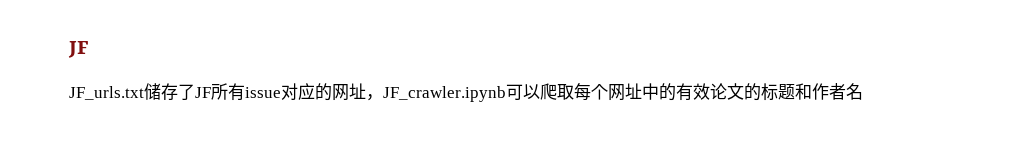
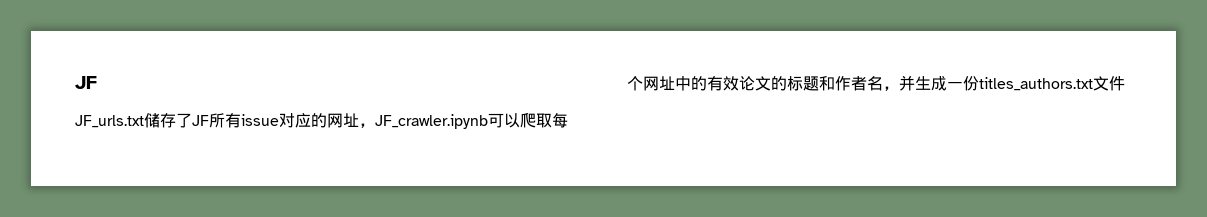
(863, 91) none -> [883,75,1125,91] ，并生成一份titles_authors.txt文件

